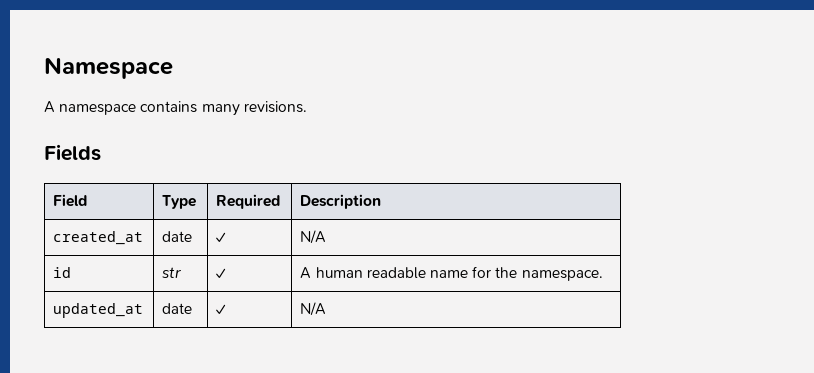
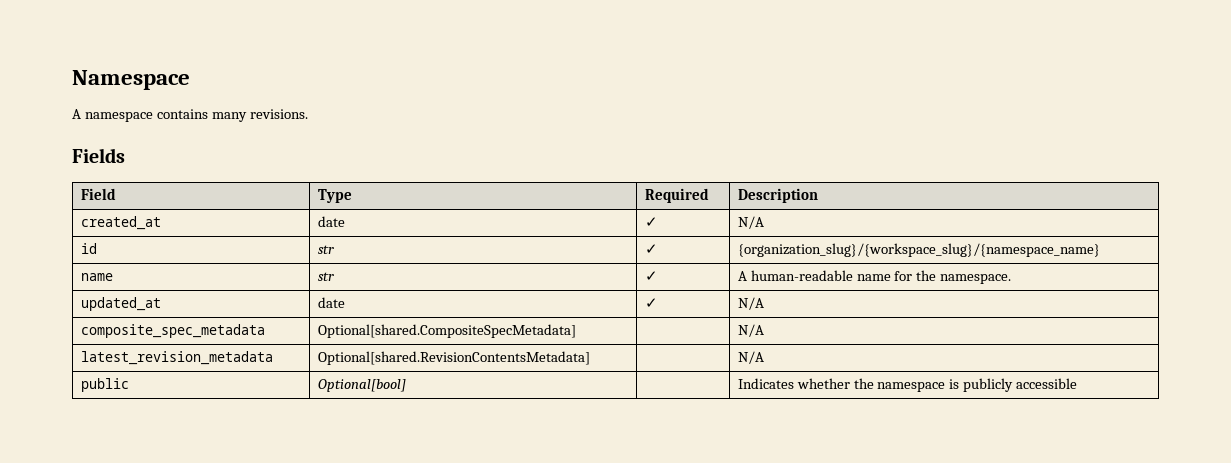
[300,267,426,279] | A human readable -> [737,243,1100,257] [80,273,113,281] [317,272,334,281] [644,271,658,281] [737,270,853,281] | {organization_slug}/{workspace_slug}/{namespace_name} // name | str | ✓ | A human-readable
(327, 309) none -> [80,324,265,338] [317,324,576,338] [737,324,764,337] [80,351,273,365] [317,351,590,365] [737,351,764,364] [80,378,129,392] [317,379,406,392] [737,378,1078,392] // composite_spec_metadata | Optional[shared.CompositeSpecMetadata] | | N/A // latest_revision_metadata | Optional[shared.RevisionContentsMetadata] | | N/A // public | Optional[bool] | | Indicates whether the namespace is publicly accessible

